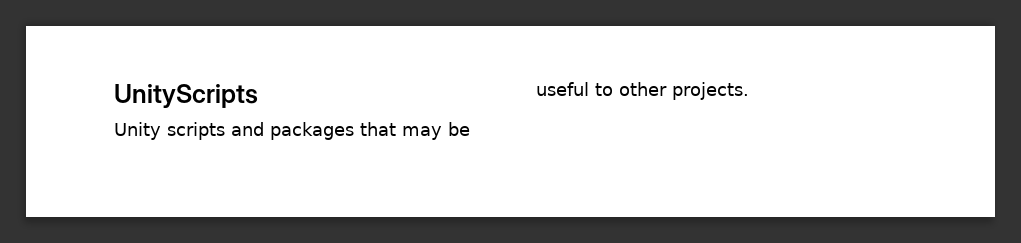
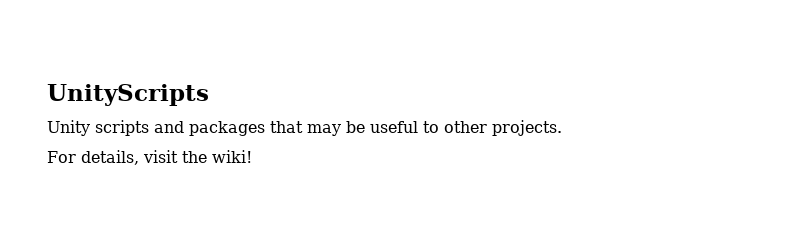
(749, 91) none -> [47,150,252,165] // For details, visit the wiki!

